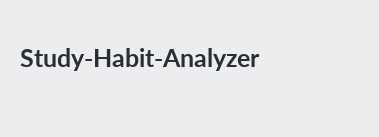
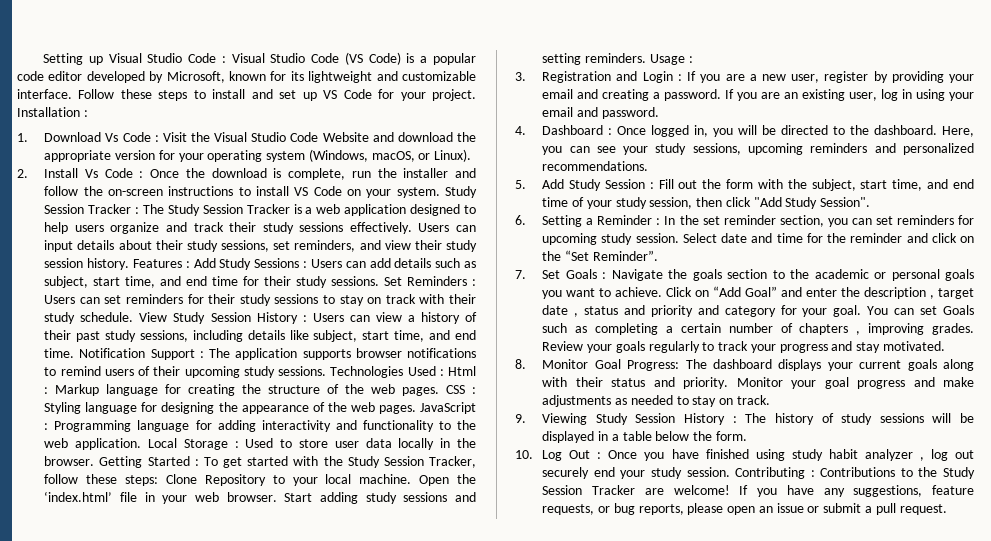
[20,48,260,71] Study-Habit-Analyzer -> [43,52,476,65] [17,71,476,83] [17,89,476,101] [17,107,88,117] [17,132,476,142] [44,149,472,162] [17,168,477,180] [44,186,477,198] [44,204,476,216] [44,222,477,234] [44,240,477,252] [44,258,477,270] [44,276,477,288] [44,294,477,306] [44,312,477,324] [44,330,477,342] [44,348,476,360] [44,366,477,378] [44,384,477,396] [44,402,477,414] [44,420,477,432] [44,438,476,450] [44,456,476,468] [44,474,477,486] [44,491,476,504] [542,53,693,65] [515,71,974,83] [542,89,974,101] [542,107,659,119] [515,125,974,137] [542,143,975,155] [542,161,649,171] [515,179,975,191] [542,197,871,209] [515,215,975,227] [542,233,975,245] [542,250,658,261] [515,269,975,281] [542,286,974,299] [542,305,974,317] [542,323,975,335] [542,341,946,353] [515,359,974,371] [542,377,974,389] [542,395,770,407] [515,413,974,425] [542,431,747,443] [515,449,975,461] [542,467,976,479] [542,485,974,497] [542,503,947,515] Setting up Visual Studio Code : Visual Studio Code (VS Code) is a popular code editor developed by Microsoft, known for its lightweight and customizable interface. Follow these steps to install and set up VS Code for your project. Installation : // 1. Download Vs Code : Visit the Visual Studio Code Website and download the appropriate version for your operating system (Windows, macOS, or Linux). // 2. Install Vs Code : Once the download is complete, run the installer and follow the on-screen instructions to install VS Code on your system. Study Session Tracker : The Study Session Tracker is a web application designed to help users organize and track their study sessions effectively. Users can input details about their study sessions, set reminders, and view their study session history. Features : Add Study Sessions : Users can add details such as subject, start time, and end time for their study sessions. Set Reminders : Users can set reminders for their study sessions to stay on track with their study schedule. View Study Session History : Users can view a history of their past study sessions, including details like subject, start time, and end time. Notification Support : The application supports browser notifications to remind users of their upcoming study sessions. Technologies Used : Html : Markup language for creating the structure of the web pages. CSS : Styling language for designing the appearance of the web pages. JavaScript : Programming language for adding interactivity and functionality to the web application. Local Storage : Used to store user data locally in the browser. Getting Started : To get started with the Study Session Tracker, follow these steps: Clone Repository to your local machine. Open the ‘index.html’ file in your web browser. Start adding study sessions and setting reminders. Usage : // 3. Registration and Login : If you are a new user, register by providing your email and creating a password. If you are an existing user, log in using your email and password. // 4. Dashboard : Once logged in, you will be directed to the dashboard. Here, you can see your study sessions, upcoming reminders and personalized recommendations. // 5. Add Study Session : Fill out the form with the subject, start time, and end time of your study session, then click "Add Study Session". // 6. Setting a Reminder : In the set reminder section, you can set reminders for upcoming study session. Select date and time for the reminder and click on the “Set Reminder”. // 7. Set Goals : Navigate the goals section to the academic or personal goals you want to achieve. Click on “Add Goal” and enter the description , target date , status and priority and category for your goal. You can set Goals such as completing a certain number of chapters , improving grades. Review your goals regularly to track your progress and stay motivated. // 8. Monitor Goal Progress: The dashboard displays your current goals along with their status and priority. Monitor your goal progress and make adjustments as needed to stay on track. // 9. Viewing Study Session History : The history of study sessions will be displayed in a table below the form. // 10. Log Out : Once you have finished using study habit analyzer , log out securely end your study session. Contributing : Contributions to the Study Session Tracker are welcome! If you have any suggestions, feature requests, or bug reports, please open an issue or submit a pull request.

